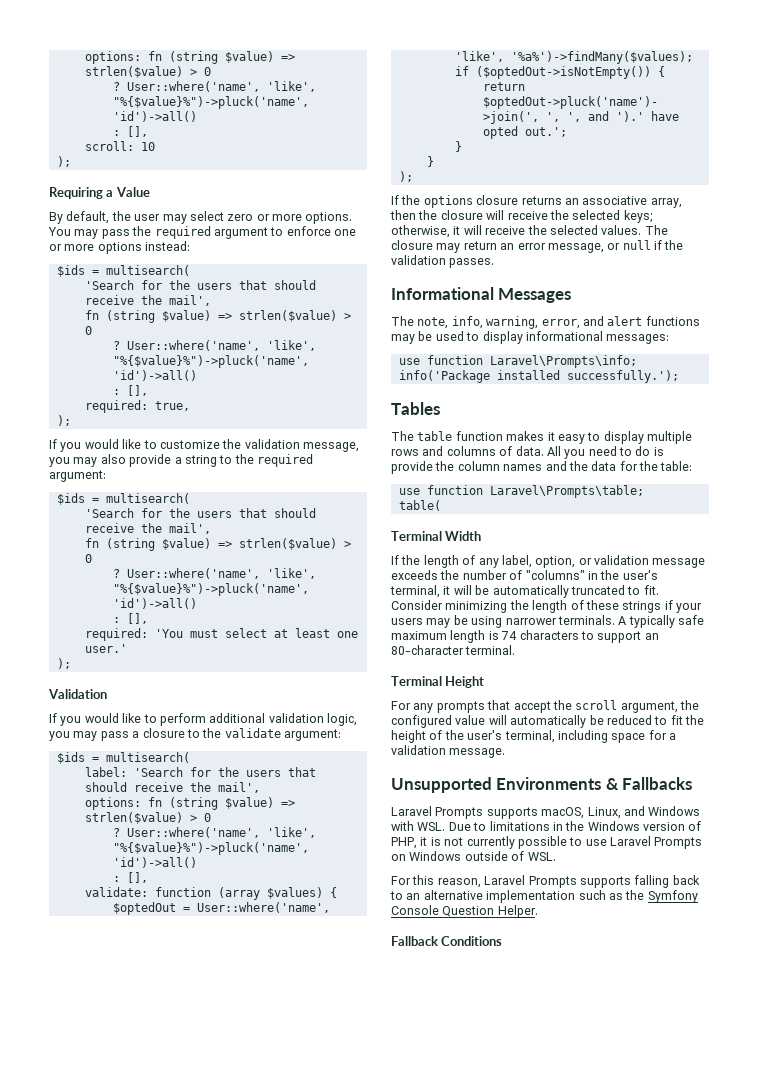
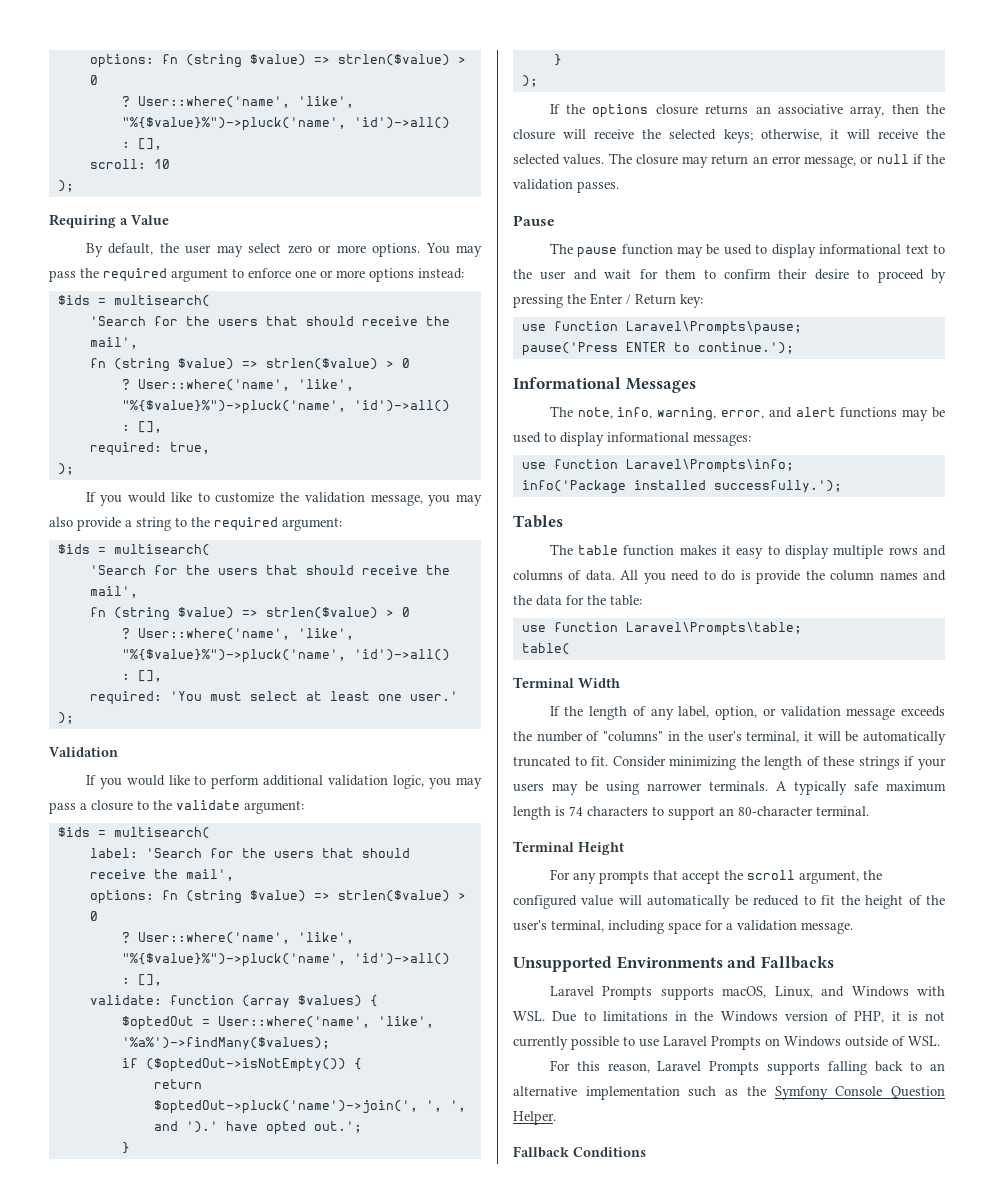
(495, 263) none -> [513,215,555,226] [549,243,945,258] [513,269,946,283] [513,293,703,308] [521,321,802,335] [521,342,794,356] // Pause // The pause function may be used to display informational text to the user and wait for them to confirm their desire to proceed by pressing the Enter / Return key: // use function Laravel\Prompts\pause; // pause('Press ENTER to continue.');
[605,778,619,790] & -> [727,956,757,968] and

